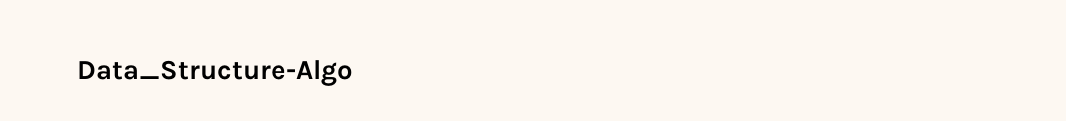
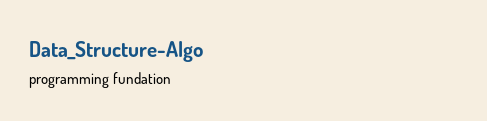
(353, 73) none -> [29,72,172,88] // programming fundation

